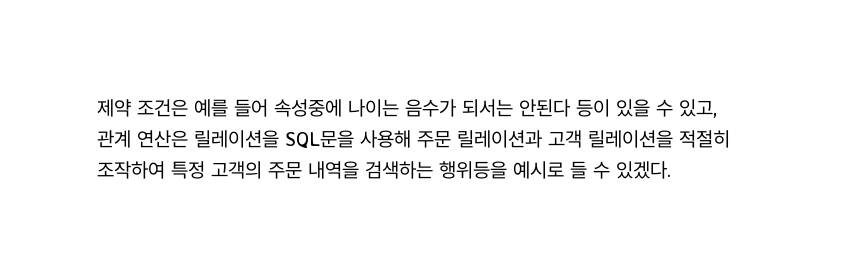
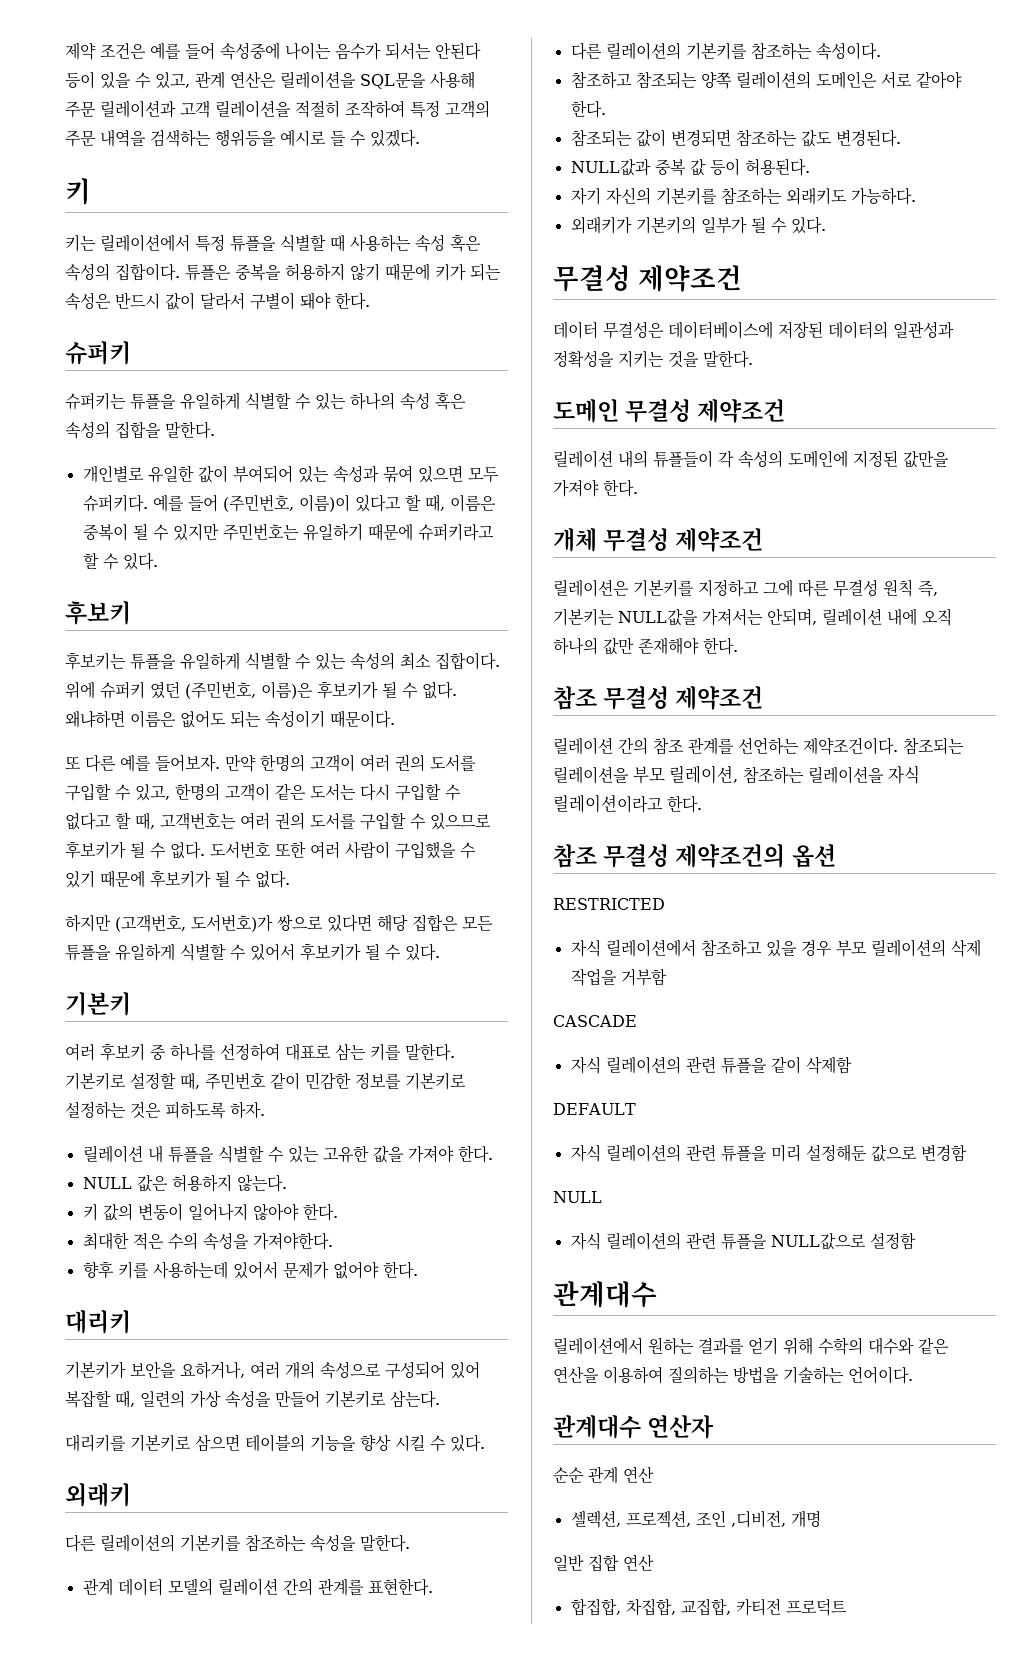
(671, 170) none -> [65,178,91,205] [65,234,481,252] [65,263,501,281] [65,292,370,310] [65,341,131,365] [65,392,466,410] [65,421,215,439] [82,465,499,483] [82,494,496,512] [82,523,494,541] [82,552,158,570] [65,601,131,625] [65,652,500,670] [65,681,457,699] [65,710,395,728] [65,754,476,772] [65,783,461,801] [65,812,491,830] [65,841,476,859] [65,870,290,888] [65,914,493,932] [65,943,440,961] [65,992,131,1016] [65,1043,455,1061] [65,1072,466,1090] [65,1101,265,1119] [82,1145,493,1163] [82,1174,287,1192] [82,1203,338,1221] [82,1232,333,1250] [82,1261,418,1279] [65,1310,131,1334] [65,1361,480,1379] [65,1390,440,1408] [65,1434,485,1452] [65,1483,131,1507] [65,1534,410,1552] [82,1578,433,1596] [570,42,881,60] [570,71,962,89] [570,100,606,118] [570,129,901,147] [570,158,810,176] [570,187,916,205] [570,216,826,234] [553,265,743,292] [553,321,954,339] [553,350,753,368] [553,399,786,423] [553,450,949,468] [553,479,638,497] [553,528,764,552] [553,579,938,597] [553,608,952,626] [553,637,738,655] [553,686,764,710] [553,737,964,755] [553,765,921,784] [553,794,702,813] [553,844,836,868] [553,898,665,910] [570,939,981,957] [570,968,667,986] [553,1015,637,1027] [570,1056,852,1074] [553,1103,636,1115] [570,1144,967,1162] [553,1191,602,1203] [570,1232,916,1250] [553,1281,657,1308] [553,1337,949,1355] [553,1366,913,1384] [553,1415,715,1439] [553,1466,654,1484] [570,1510,821,1528] [553,1554,654,1572] [570,1598,847,1616] // 키 // 키는 릴레이션에서 특정 튜플을 식별할 때 사용하는 속성 혹은 속성의 집합이다. 튜플은 중복을 허용하지 않기 때문에 키가 되는 속성은 반드시 값이 달라서 구별이 돼야 한다. // 슈퍼키 // 슈퍼키는 튜플을 유일하게 식별할 수 있는 하나의 속성 혹은 속성의 집합을 말한다. // 개인별로 유일한 값이 부여되어 있는 속성과 묶여 있으면 모두 슈퍼키다. 예를 들어 (주민번호, 이름)이 있다고 할 때, 이름은 중복이 될 수 있지만 주민번호는 유일하기 때문에 슈퍼키라고 할 수 있다. // 후보키 // 후보키는 튜플을 유일하게 식별할 수 있는 속성의 최소 집합이다. 위에 슈퍼키 였던 (주민번호, 이름)은 후보키가 될 수 없다. 왜냐하면 이름은 없어도 되는 속성이기 때문이다. // 또 다른 예를 들어보자. 만약 한명의 고객이 여러 권의 도서를 구입할 수 있고, 한명의 고객이 같은 도서는 다시 구입할 수 없다고 할 때, 고객번호는 여러 권의 도서를 구입할 수 있으므로 후보키가 될 수 없다. 도서번호 또한 여러 사람이 구입했을 수 있기 때문에 후보키가 될 수 없다. // 하지만 (고객번호, 도서번호)가 쌍으로 있다면 해당 집합은 모든 튜플을 유일하게 식별할 수 있어서 후보키가 될 수 있다. // 기본키 // 여러 후보키 중 하나를 선정하여 대표로 삼는 키를 말한다. 기본키로 설정할 때, 주민번호 같이 민감한 정보를 기본키로 설정하는 것은 피하도록 하자. // 릴레이션 내 튜플을 식별할 수 있는 고유한 값을 가져야 한다. // NULL 값은 허용하지 않는다. // 키 값의 변동이 일어나지 않아야 한다. // 최대한 적은 수의 속성을 가져야한다. // 향후 키를 사용하는데 있어서 문제가 없어야 한다. // 대리키 // 기본키가 보안을 요하거나, 여러 개의 속성으로 구성되어 있어 복잡할 때, 일련의 가상 속성을 만들어 기본키로 삼는다. // 대리키를 기본키로 삼으면 테이블의 기능을 향상 시킬 수 있다. // 외래키 // 다른 릴레이션의 기본키를 참조하는 속성을 말한다. // 관계 데이터 모델의 릴레이션 간의 관계를 표현한다. // 다른 릴레이션의 기본키를 참조하는 속성이다. // 참조하고 참조되는 양쪽 릴레이션의 도메인은 서로 같아야 한다. // 참조되는 값이 변경되면 참조하는 값도 변경된다. // NULL값과 중복 값 등이 허용된다. // 자기 자신의 기본키를 참조하는 외래키도 가능하다. // 외래키가 기본키의 일부가 될 수 있다. // 무결성 제약조건 // 데이터 무결성은 데이터베이스에 저장된 데이터의 일관성과 정확성을 지키는 것을 말한다. // 도메인 무결성 제약조건 // 릴레이션 내의 튜플들이 각 속성의 도메인에 지정된 값만을 가져야 한다. // 개체 무결성 제약조건 // 릴레이션은 기본키를 지정하고 그에 따른 무결성 원칙 즉, 기본키는 NULL값을 가져서는 안되며, 릴레이션 내에 오직 하나의 값만 존재해야 한다. // 참조 무결성 제약조건 // 릴레이션 간의 참조 관계를 선언하는 제약조건이다. 참조되는 릴레이션을 부모 릴레이션, 참조하는 릴레이션을 자식 릴레이션이라고 한다. // 참조 무결성 제약조건의 옵션 // RESTRICTED // 자식 릴레이션에서 참조하고 있을 경우 부모 릴레이션의 삭제 작업을 거부함 // CASCADE // 자식 릴레이션의 관련 튜플을 같이 삭제함 // DEFAULT // 자식 릴레이션의 관련 튜플을 미리 설정해둔 값으로 변경함 // NULL // 자식 릴레이션의 관련 튜플을 NULL값으로 설정함 // 관계대수 // 릴레이션에서 원하는 결과를 얻기 위해 수학의 대수와 같은 연산을 이용하여 질의하는 방법을 기술하는 언어이다. // 관계대수 연산자 // 순순 관계 연산 // 셀렉션, 프로젝션, 조인 ,디비전, 개명 // 일반 집합 연산 // 합집합, 차집합, 교집합, 카티전 프로덕트

